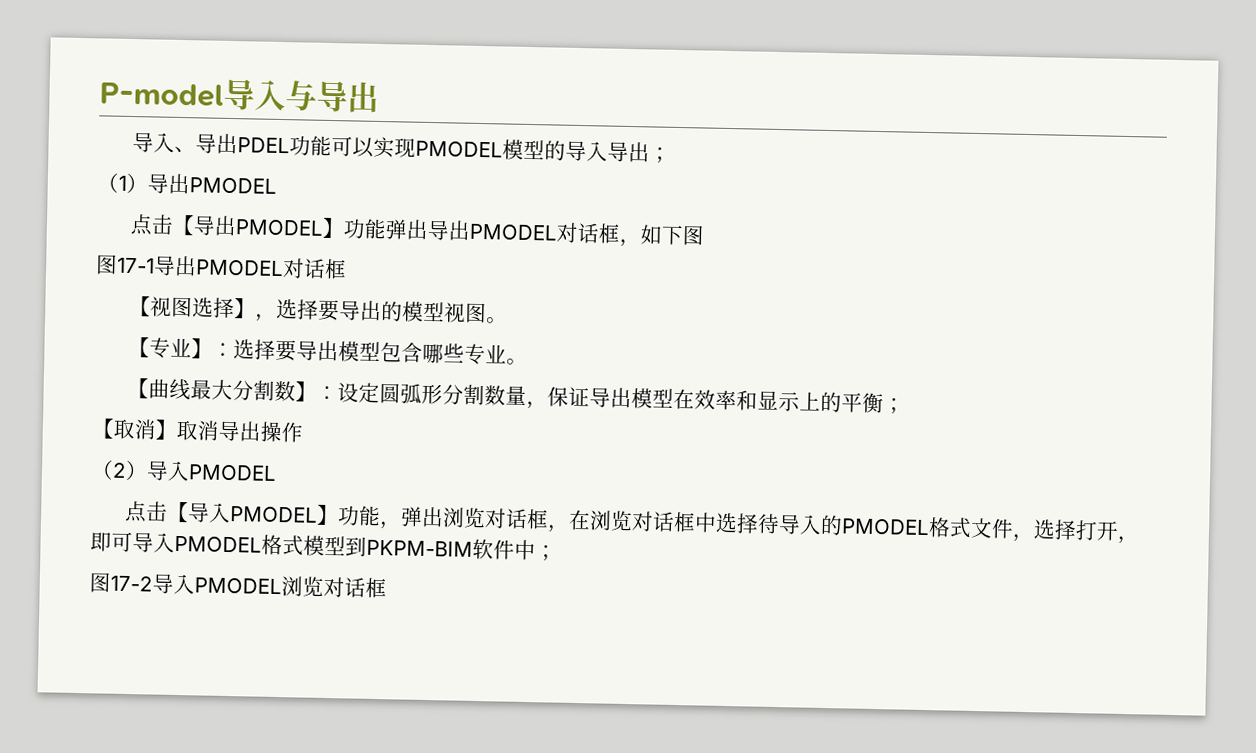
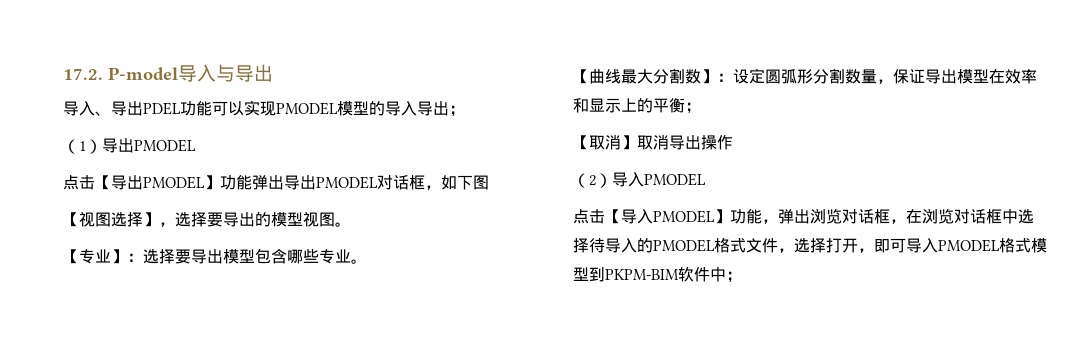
(99, 94) none -> [63,68,103,80] 17.2.
[95,254,347,280] // 图17-1导出PMODEL对话框 -> (489, 182) none
[89,572,387,599] // 图17-2导入PMODEL浏览对话框 -> (742, 277) none

